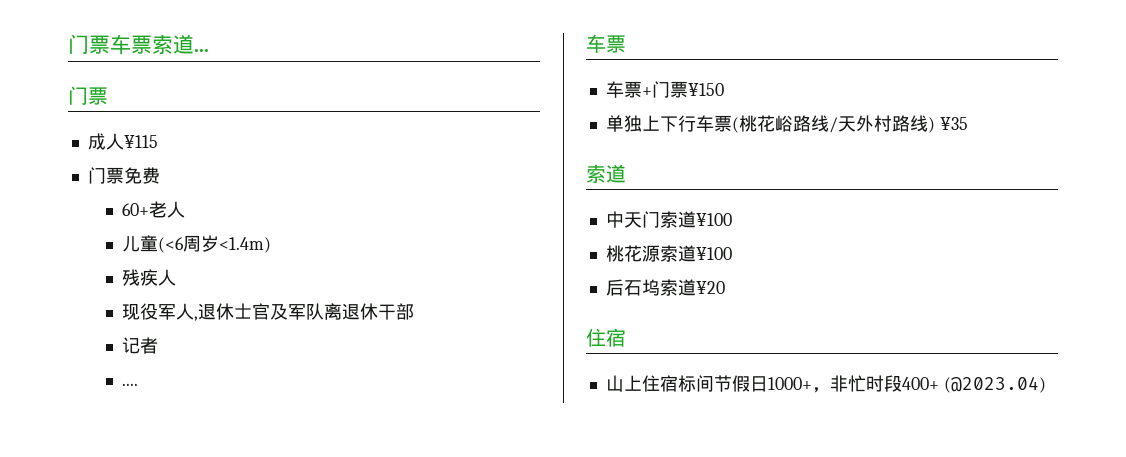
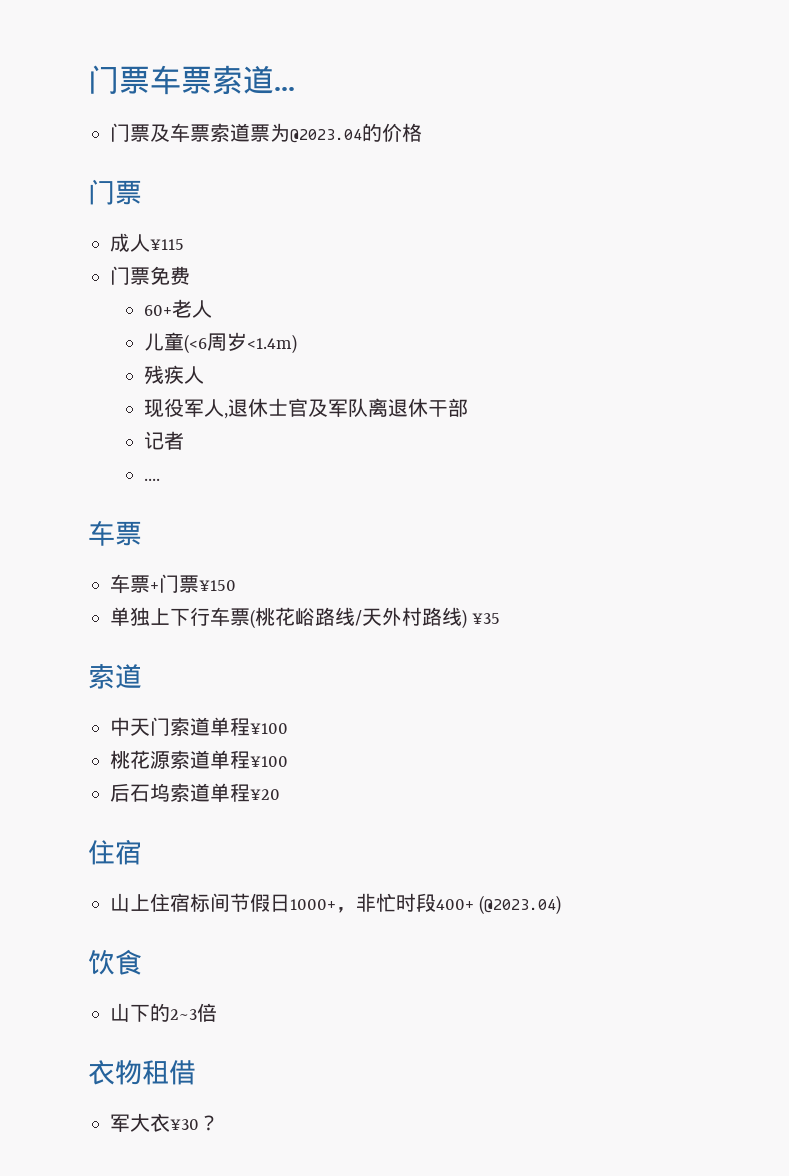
(209, 50) none -> [110,123,422,143] // 门票及车票索道票为@2023.04的价格
(696, 219) none -> [210,717,250,736] 单程
(696, 253) none -> [210,750,250,769] 单程
(696, 287) none -> [210,783,250,802] 单程
(1046, 384) none -> [88,949,142,975] [110,1003,217,1022] [88,1060,196,1085] [110,1113,219,1132] // 饮食 // 山下的2~3倍 // 衣物租借 // 军大衣¥30？

